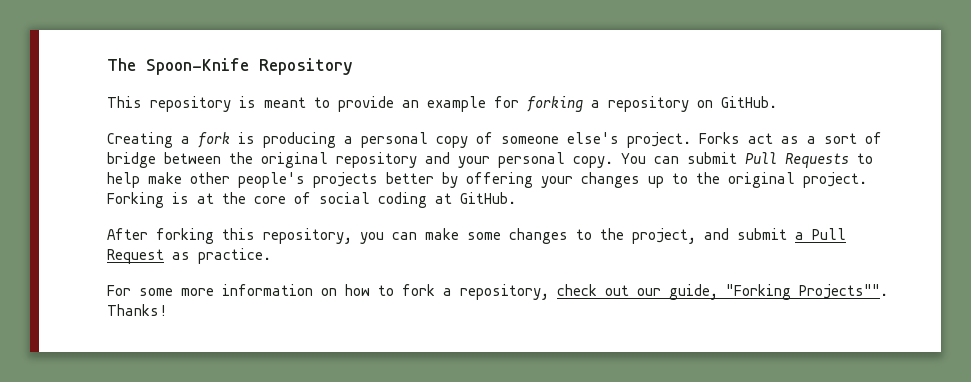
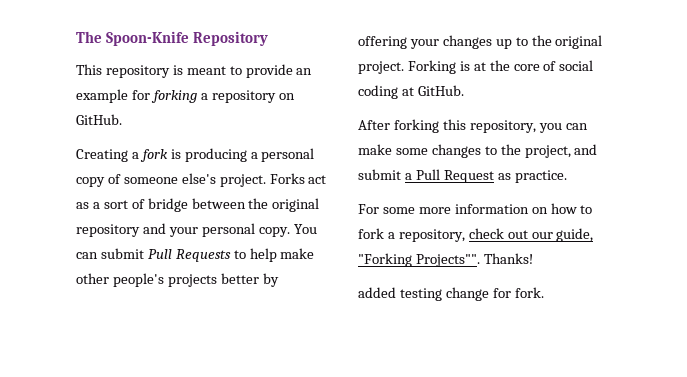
(168, 310) none -> [358,287,544,301] // added testing change for fork.

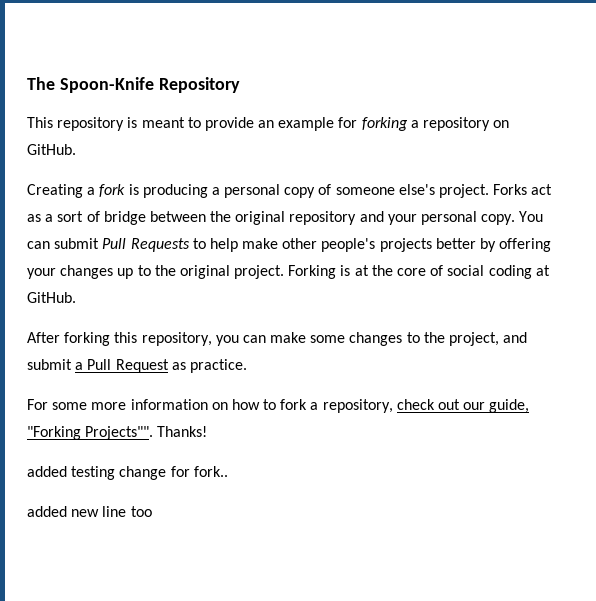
[514,287,544,298] fork. -> [193,466,228,477] [27,506,152,517] fork.. // added new line too

